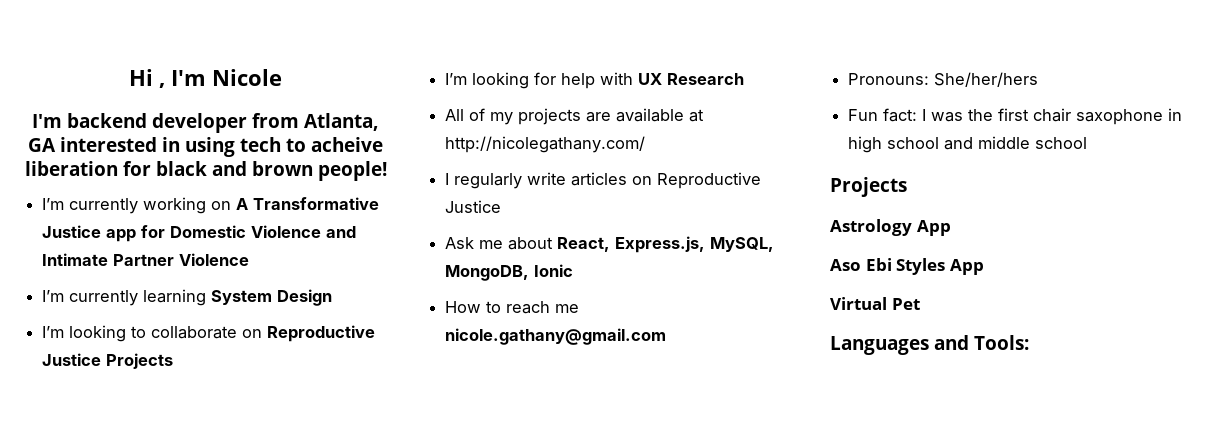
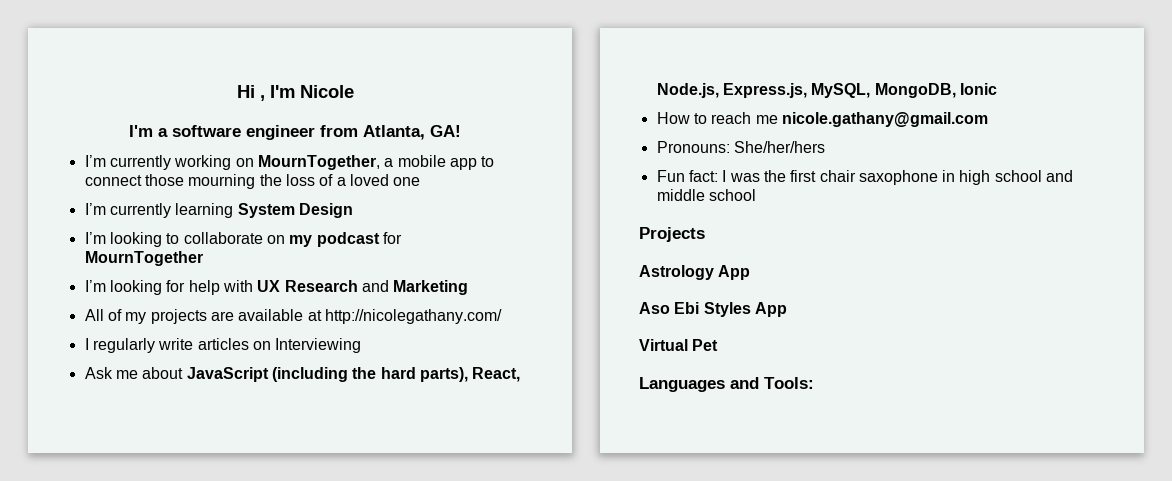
[67,113,379,133] [28,137,383,157] [24,161,387,181] [42,197,380,214] [42,225,357,242] [42,253,250,266] backend developer from Atlanta, GA interested in using tech to acheive liberation for black and brown people! // I’m currently working on A Transformative Justice app for Domestic Violence and Intimate Partner Violence -> [158,125,461,140] [84,155,495,170] [84,174,421,189] a software engineer from Atlanta, GA! // I’m currently working on MournTogether, a mobile app to connect those mourning the loss of a loved one
[267,325,376,342] [42,353,174,369] Reproductive Justice Projects -> [289,232,402,247] [84,251,203,266] my podcast for MournTogether
(745, 79) none -> [361,280,469,295] and Marketing
[657,172,762,189] [445,200,502,213] Reproductive Justice -> [275,338,362,353] Interviewing
[557,237,611,252] React, -> [186,367,521,382] [656,83,719,98] JavaScript (including the hard parts), React, Node.js,

